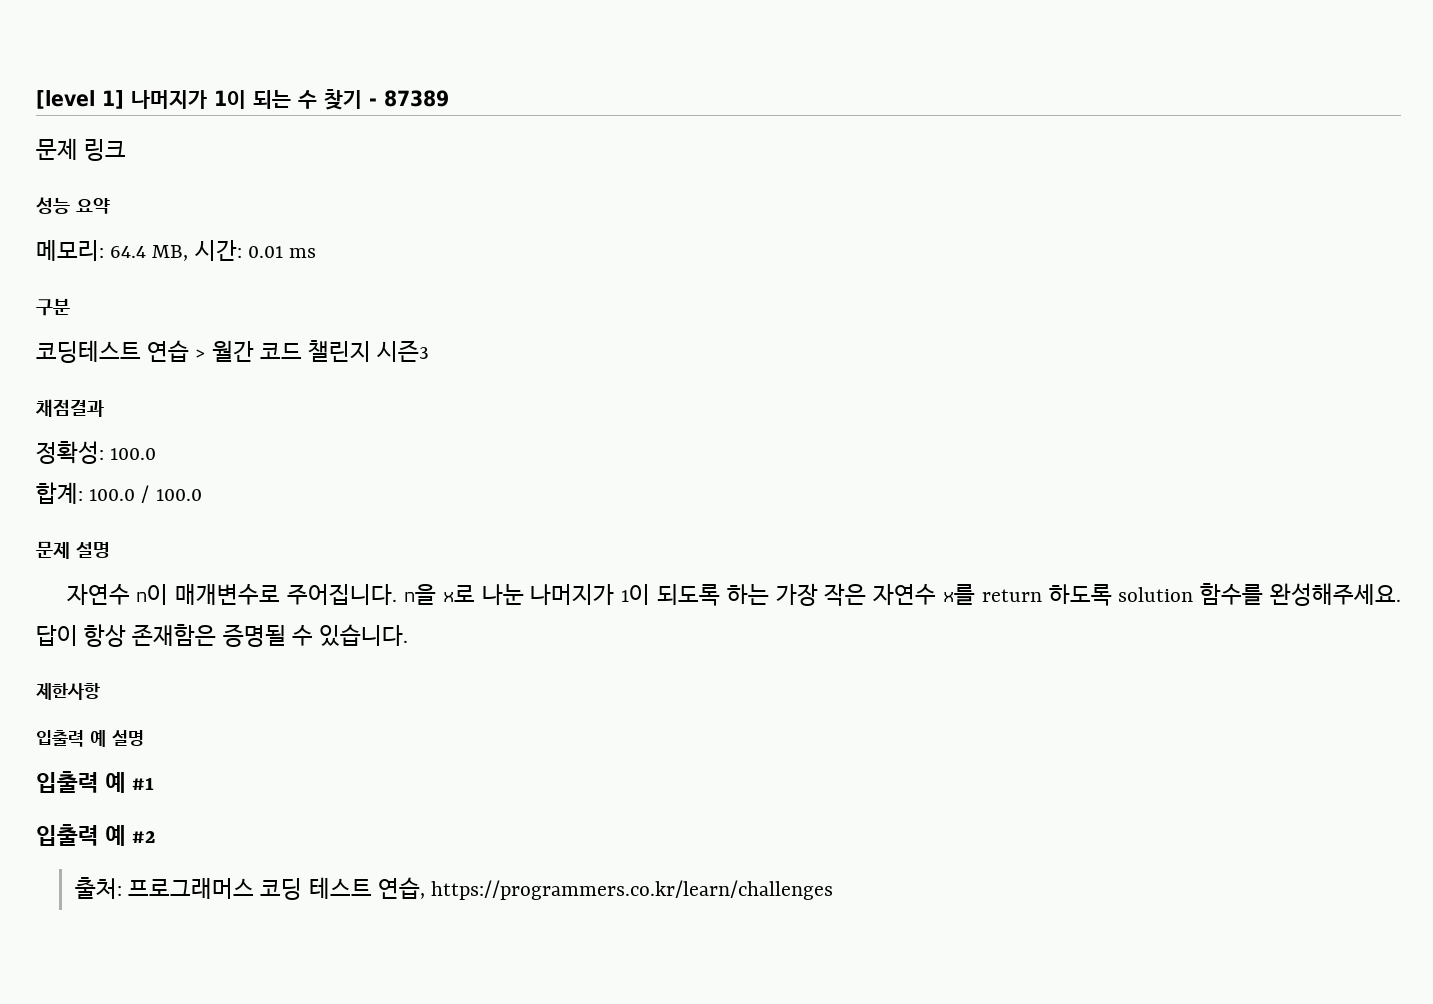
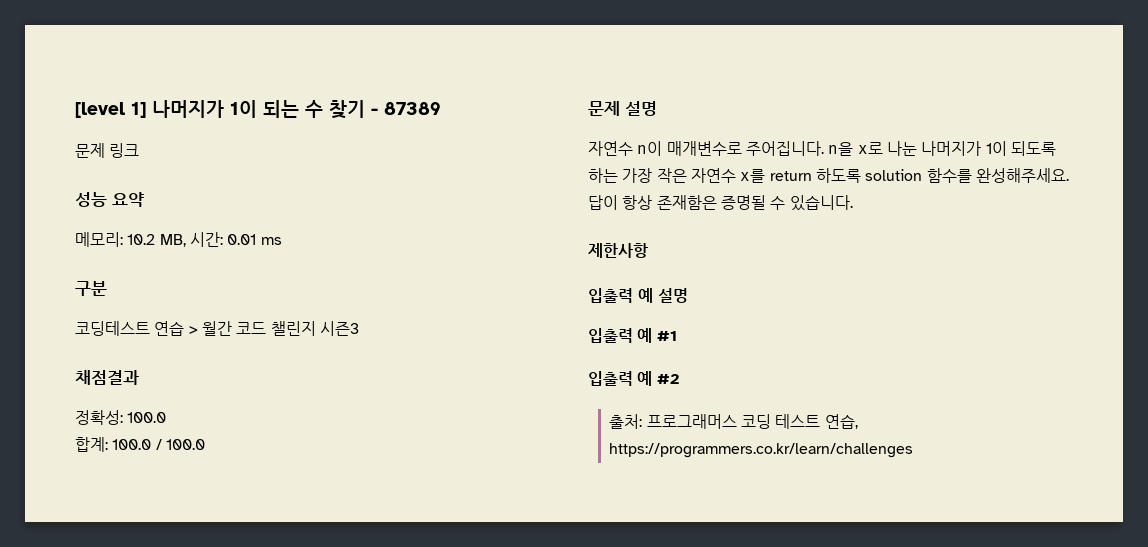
[110,246,147,258] 64.4 -> [127,234,156,245] 10.2

